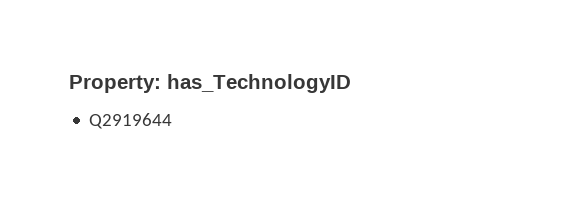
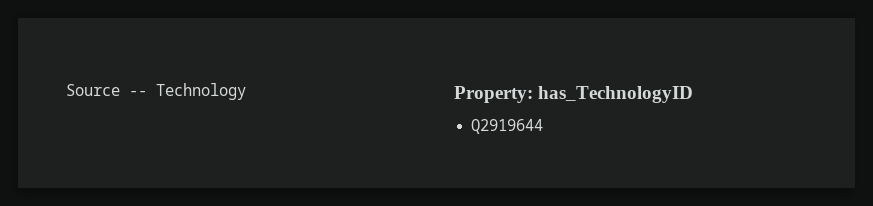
(69, 84) none -> [66,83,246,100] Source -- Technology //

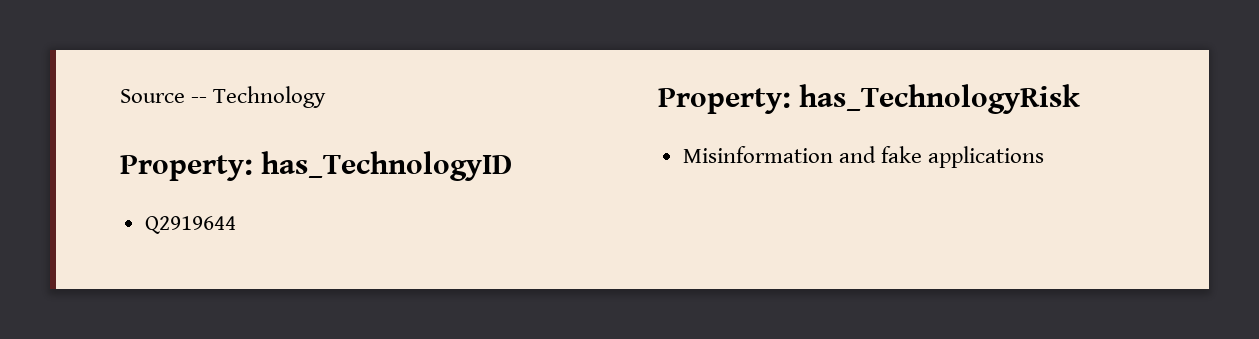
(544, 126) none -> [658,84,1081,114] [682,146,1044,168] // Property: has_TechnologyRisk // Misinformation and fake applications

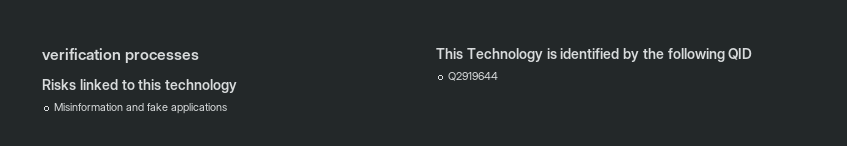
[120,86,327,108] [120,151,513,181] [144,216,236,234] [658,84,1081,114] [682,146,1044,168] Source -- Technology // Property: has_TechnologyID // Q2919644 // Property: has_TechnologyRisk // Misinformation and fake applications -> [42,48,200,64] [42,79,238,93] [54,103,228,114] [436,48,753,62] [448,72,499,81] verification processes // Risks linked to this technology // Misinformation and fake applications // This Technology is identified by the following QID // Q2919644

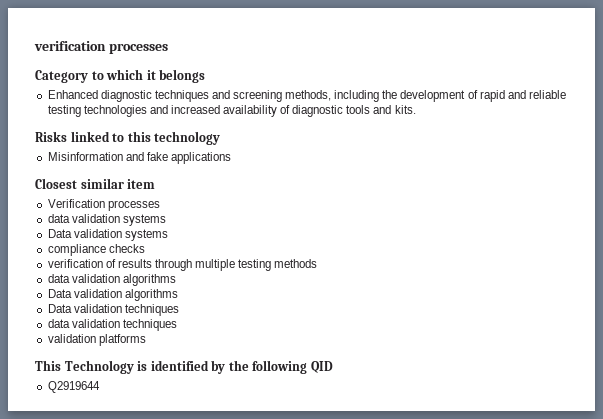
(200, 58) none -> [35,69,206,83] [47,90,566,102] [47,105,416,117] // Category to which it belongs // Enhanced diagnostic techniques and screening methods, including the development of rapid and reliable testing technologies and increased availability of diagnostic tools and kits.
(228, 108) none -> [35,178,156,189] [47,199,160,211] [47,214,166,226] [47,229,168,241] [47,244,145,256] [47,259,318,271] [47,274,176,286] [47,289,178,301] [47,304,179,316] [47,319,177,331] [47,334,146,346] // Closest similar item // Verification processes // data validation systems // Data validation systems // compliance checks // verification of results through multiple testing methods // data validation algorithms // Data validation algorithms // Data validation techniques // data validation techniques // validation platforms

